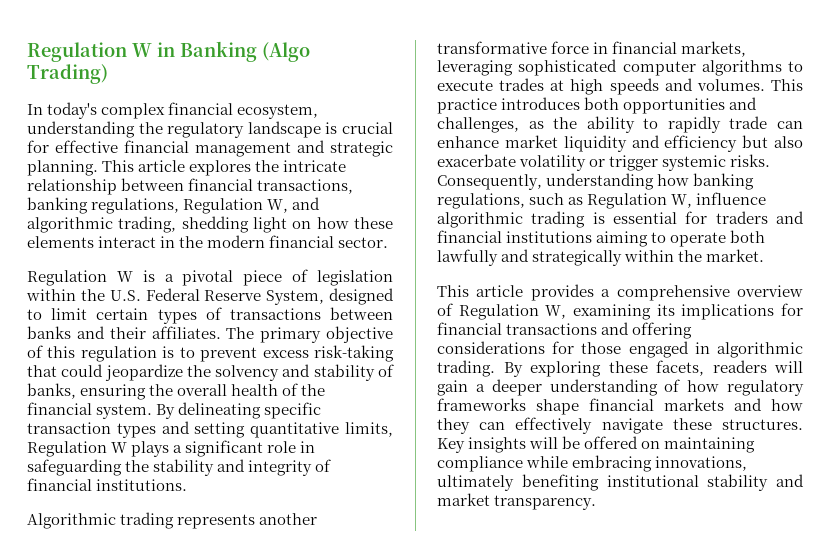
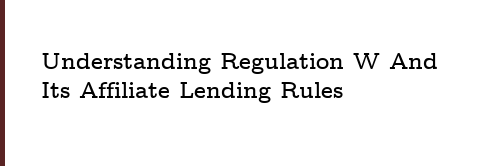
[27,41,310,62] [27,64,108,84] [27,102,319,119] [27,121,393,138] [27,140,393,157] [27,160,347,176] [27,178,354,195] [27,197,321,214] [27,216,393,233] [27,235,389,248] [27,269,393,286] [26,288,394,305] [27,307,393,324] [27,326,393,343] [27,345,395,362] [27,364,394,381] [27,383,326,400] [27,402,322,419] [27,421,394,438] [27,440,316,457] [27,459,332,476] [27,478,188,491] [27,512,318,529] [437,41,747,57] [437,59,803,76] [437,78,803,95] [437,97,758,114] [437,116,803,133] [437,135,803,152] [437,154,771,171] [437,173,755,190] [437,192,767,209] [437,211,804,228] [437,230,766,247] [437,249,765,266] [437,284,803,301] [437,303,803,320] [437,322,693,339] [437,341,803,358] [437,360,803,377] [437,379,804,396] [437,398,803,415] [437,417,803,434] [437,436,756,453] [437,455,748,472] [437,474,804,491] [437,493,597,510] Regulation W in Banking (Algo Trading) // In today's complex financial ecosystem, understanding the regulatory landscape is crucial for effective financial management and strategic planning. This article explores the intricate relationship between financial transactions, banking regulations, Regulation W, and algorithmic trading, shedding light on how these elements interact in the modern financial sector. // Regulation W is a pivotal piece of legislation within the U.S. Federal Reserve System, designed to limit certain types of transactions between banks and their affiliates. The primary objective of this regulation is to prevent excess risk-taking that could jeopardize the solvency and stability of banks, ensuring the overall health of the financial system. By delineating specific transaction types and setting quantitative limits, Regulation W plays a significant role in safeguarding the stability and integrity of financial institutions. // Algorithmic trading represents another transformative force in financial markets, leveraging sophisticated computer algorithms to execute trades at high speeds and volumes. This practice introduces both opportunities and challenges, as the ability to rapidly trade can enhance market liquidity and efficiency but also exacerbate volatility or trigger systemic risks. Consequently, understanding how banking regulations, such as Regulation W, influence algorithmic trading is essential for traders and financial institutions aiming to operate both lawfully and strategically within the market. // This article provides a comprehensive overview of Regulation W, examining its implications for financial transactions and offering considerations for those engaged in algorithmic trading. By exploring these facets, readers will gain a deeper understanding of how regulatory frameworks shape financial markets and how they can effectively navigate these structures. Key insights will be offered on maintaining compliance while embracing innovations, ultimately benefiting institutional stability and market transparency. -> [41,53,438,74] [41,82,343,103] Understanding Regulation W And Its Affiliate Lending Rules

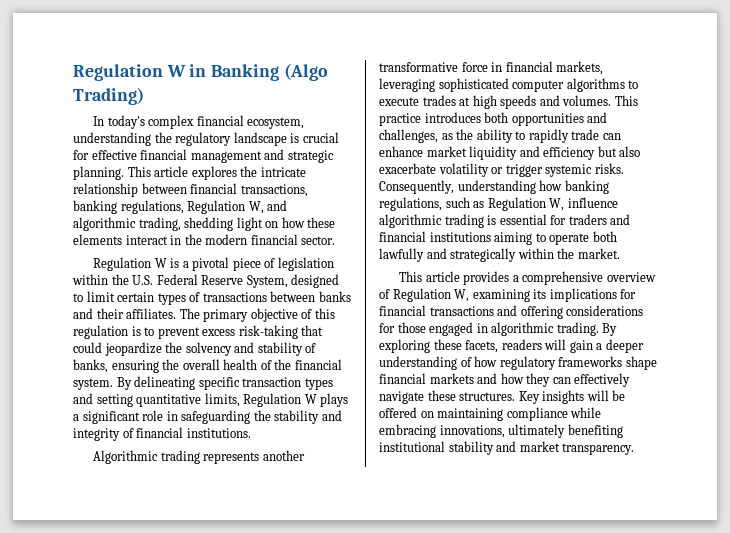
[41,53,438,74] [41,82,343,103] Understanding Regulation W And Its Affiliate Lending Rules -> [73,63,328,81] [73,87,144,105] [93,115,305,129] [73,132,339,146] [73,149,334,163] [73,166,306,180] [73,183,308,197] [73,200,288,214] [73,217,336,231] [73,234,336,245] [93,257,334,271] [72,274,340,288] [73,291,351,305] [73,308,335,322] [73,325,324,339] [73,342,317,356] [73,359,342,373] [73,376,333,390] [73,393,349,407] [73,410,342,424] [73,427,251,441] [93,450,305,464] [379,61,604,75] [379,78,639,92] [379,95,638,109] [379,112,608,126] [379,129,621,143] [379,146,641,160] [379,163,624,177] [379,180,609,194] [379,197,618,211] [379,214,631,228] [379,231,617,245] [379,248,620,262] [399,271,656,285] [379,288,637,302] [379,305,644,319] [379,322,618,336] [379,339,644,353] [379,356,657,370] [379,373,631,387] [379,390,626,404] [379,407,602,421] [379,424,623,438] [379,441,635,455] Regulation W in Banking (Algo Trading) // In today's complex financial ecosystem, understanding the regulatory landscape is crucial for effective financial management and strategic planning. This article explores the intricate relationship between financial transactions, banking regulations, Regulation W, and algorithmic trading, shedding light on how these elements interact in the modern financial sector. // Regulation W is a pivotal piece of legislation within the U.S. Federal Reserve System, designed to limit certain types of transactions between banks and their affiliates. The primary objective of this regulation is to prevent excess risk-taking that could jeopardize the solvency and stability of banks, ensuring the overall health of the financial system. By delineating specific transaction types and setting quantitative limits, Regulation W plays a significant role in safeguarding the stability and integrity of financial institutions. // Algorithmic trading represents another transformative force in financial markets, leveraging sophisticated computer algorithms to execute trades at high speeds and volumes. This practice introduces both opportunities and challenges, as the ability to rapidly trade can enhance market liquidity and efficiency but also exacerbate volatility or trigger systemic risks. Consequently, understanding how banking regulations, such as Regulation W, influence algorithmic trading is essential for traders and financial institutions aiming to operate both lawfully and strategically within the market. // This article provides a comprehensive overview of Regulation W, examining its implications for financial transactions and offering considerations for those engaged in algorithmic trading. By exploring these facets, readers will gain a deeper understanding of how regulatory frameworks shape financial markets and how they can effectively navigate these structures. Key insights will be offered on maintaining compliance while embracing innovations, ultimately benefiting institutional stability and market transparency.

